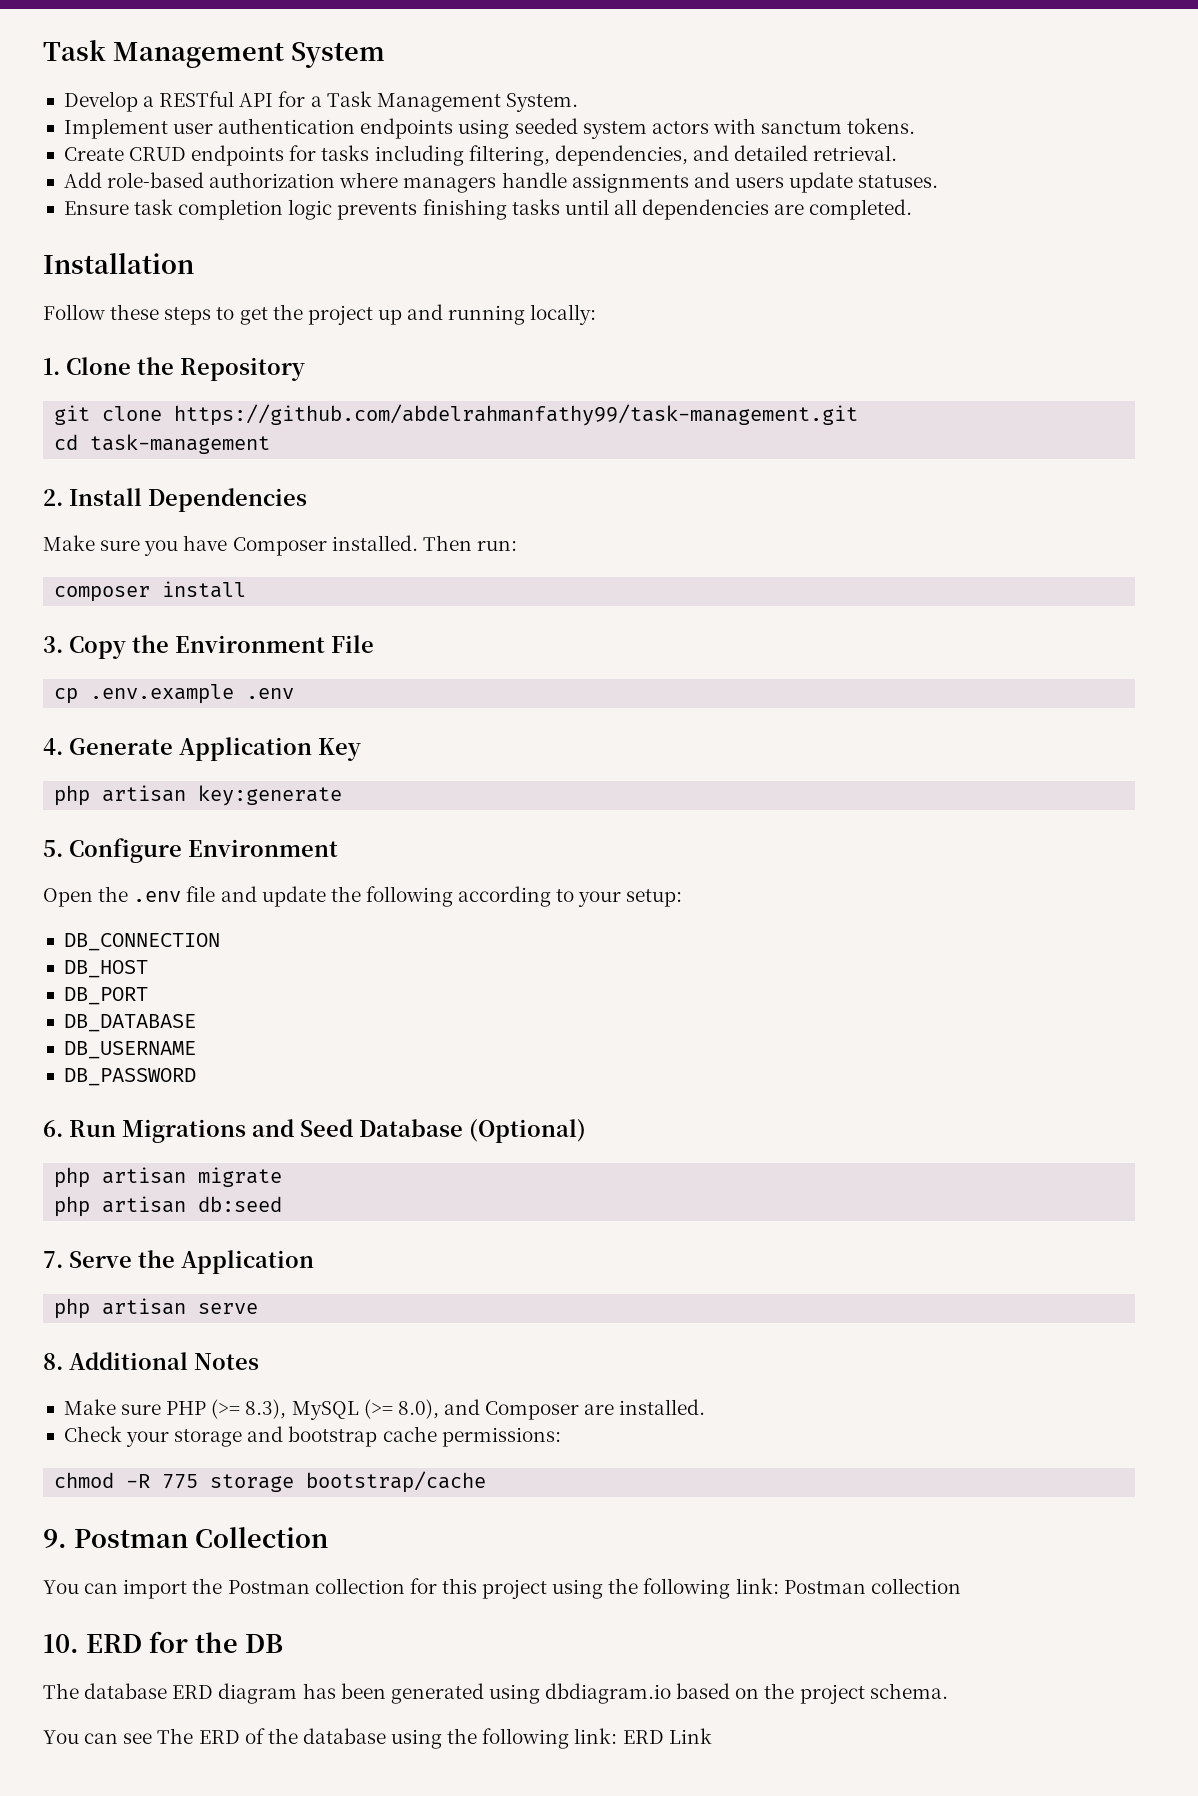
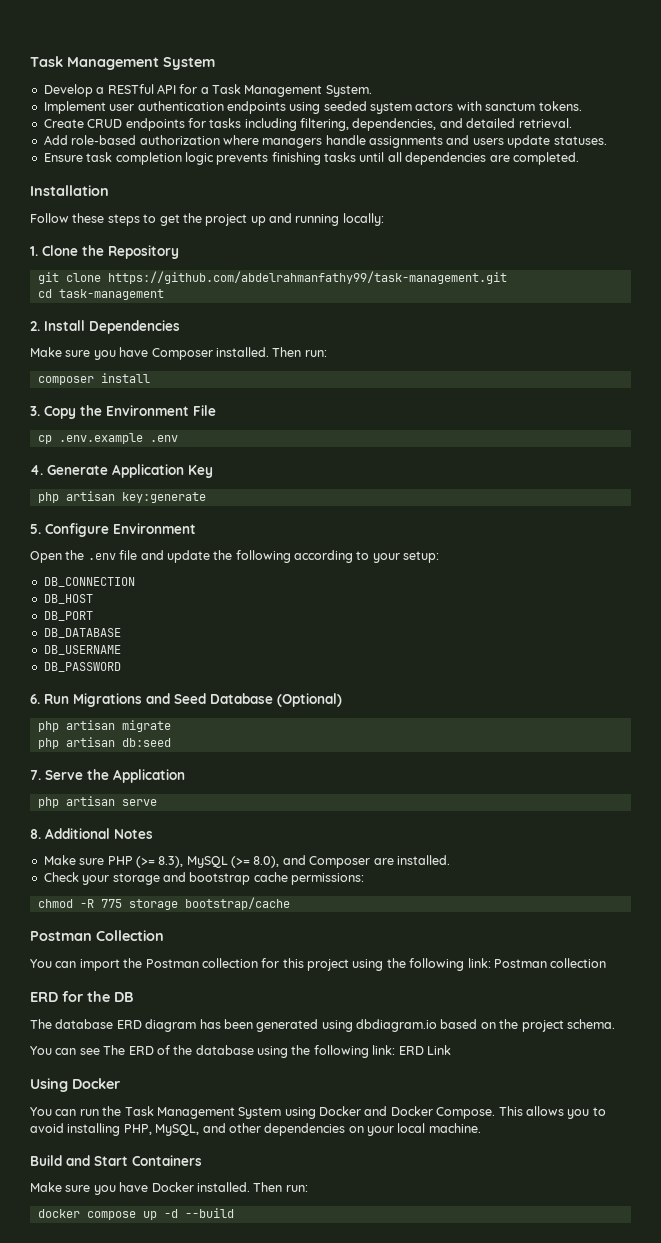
[43,1529,67,1548] 9. -> (290, 903) none
[43,1634,79,1653] 10. -> (607, 963) none
(712, 1736) none -> [30,1078,120,1092] [30,1106,606,1119] [30,1123,481,1136] [30,1155,202,1166] [30,1182,308,1195] [37,1208,234,1220] // Using Docker // You can run the Task Management System using Docker and Docker Compose. This allows you to avoid installing PHP, MySQL, and other dependencies on your local machine. // Build and Start Containers // Make sure you have Docker installed. Then run: // docker compose up -d --build

